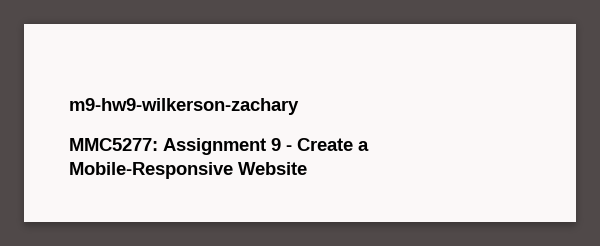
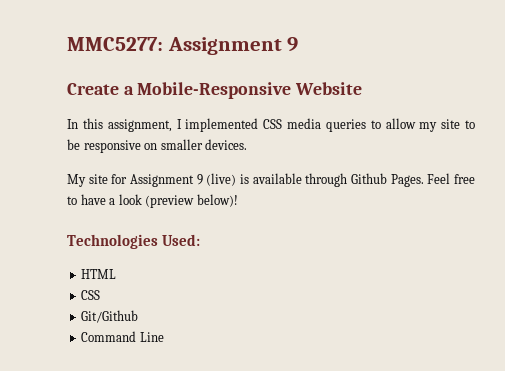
[69,98,299,115] m9-hw9-wilkerson-zachary // -> (67, 44) none
[286,145,292,151] - -> (299, 44) //
(307, 168) none -> [67,118,475,132] [67,139,248,153] [67,173,475,187] [67,194,238,208] [67,234,201,249] [81,269,117,279] [81,290,101,300] [81,310,139,323] [81,331,164,342] // In this assignment, I implemented CSS media queries to allow my site to be responsive on smaller devices. // My site for Assignment 9 (live) is available through Github Pages. Feel free to have a look (preview below)! // Technologies Used: // HTML // CSS // Git/Github // Command Line

